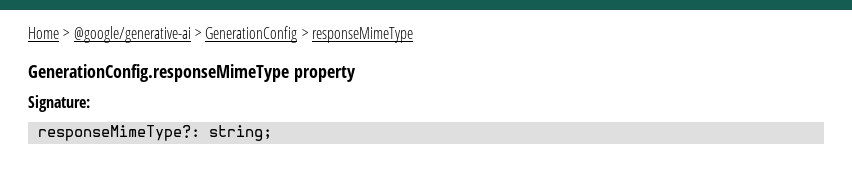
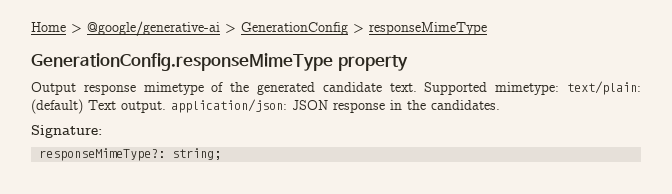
(356, 74) none -> [31,81,641,95] [31,99,500,114] // Output response mimetype of the generated candidate text. Supported mimetype: text/plain: (default) Text output. application/json: JSON response in the candidates.

